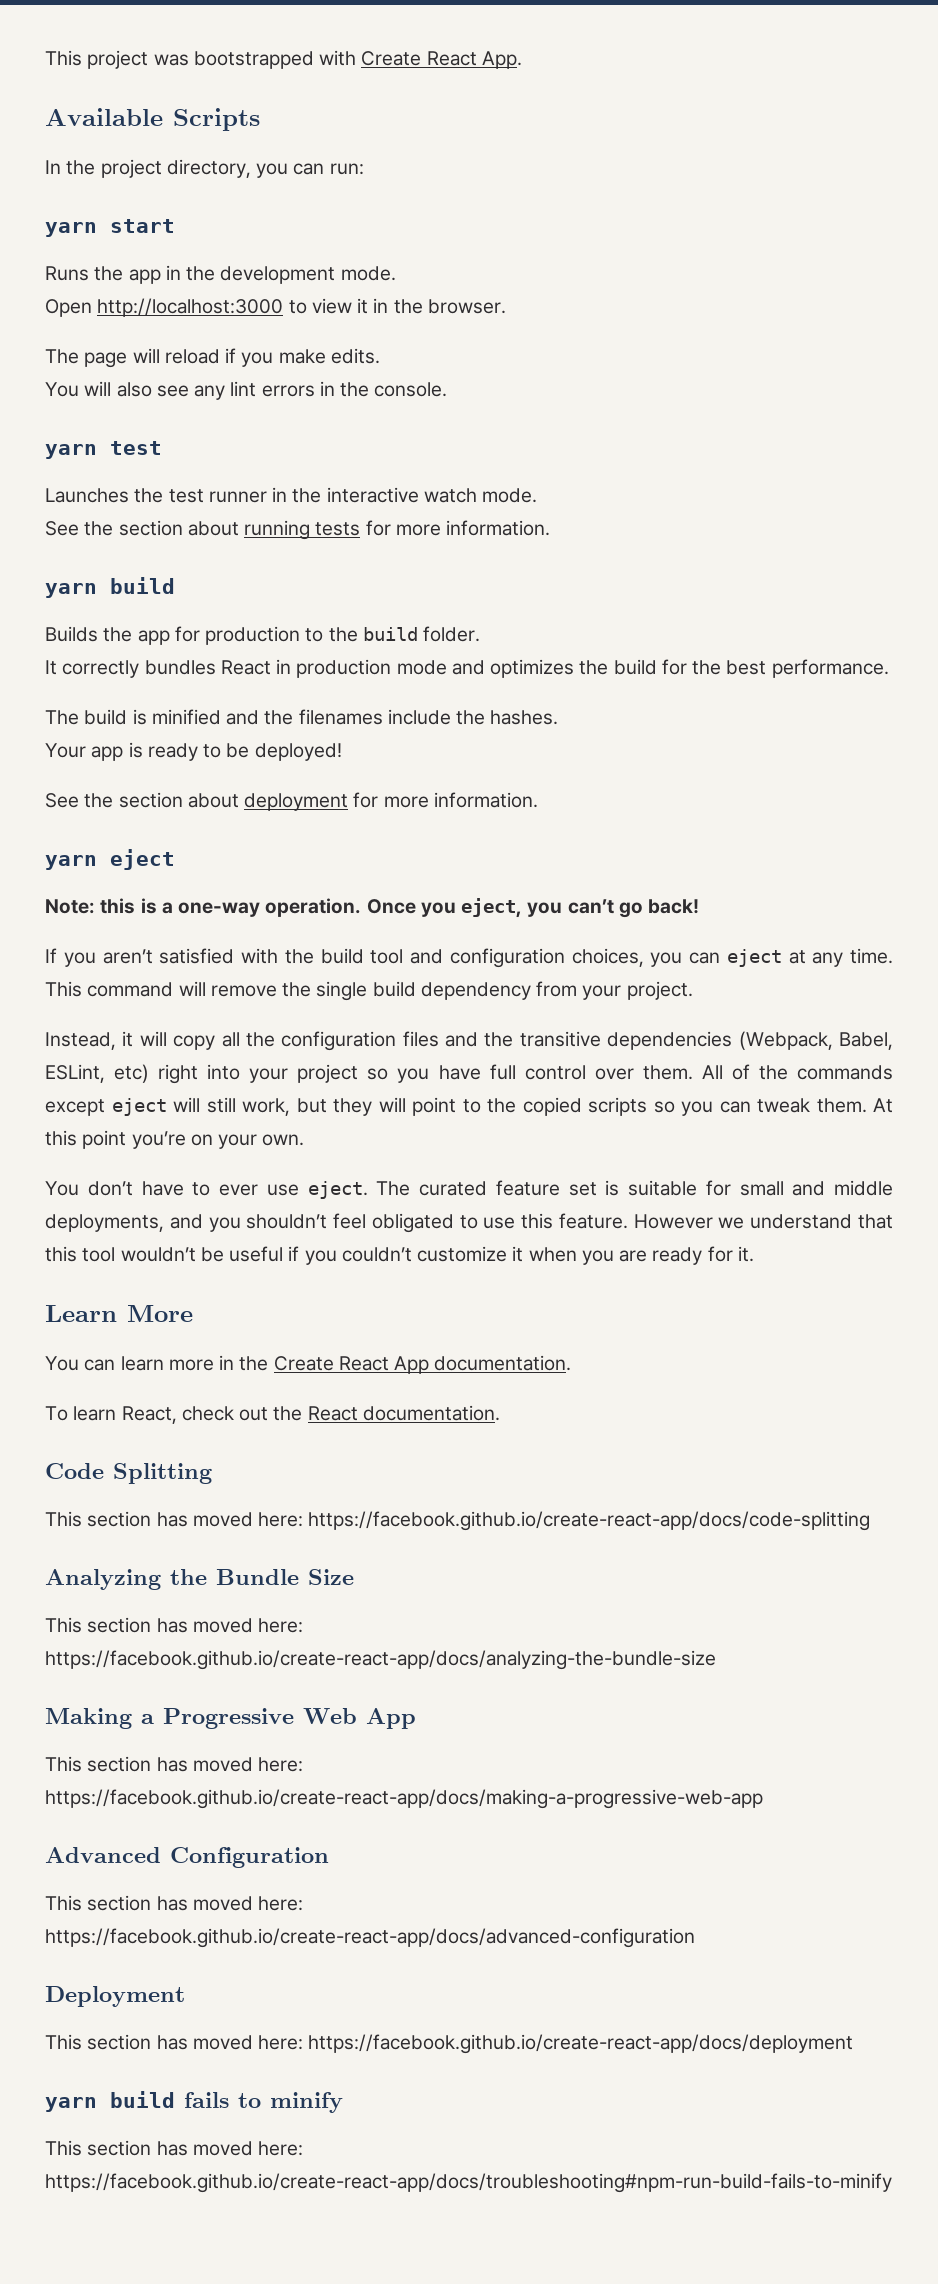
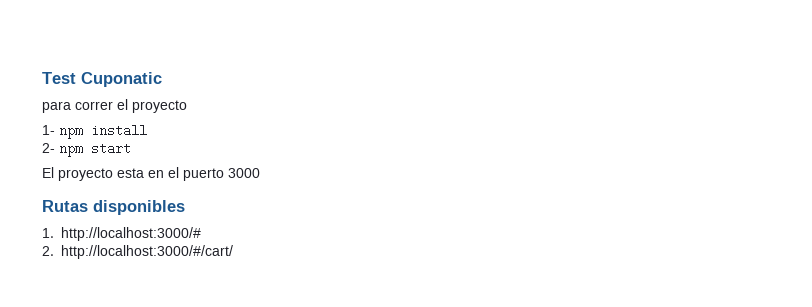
[45,50,522,69] [45,108,260,131] [45,159,364,178] [45,219,175,237] [45,265,396,284] [45,298,506,317] [45,348,380,368] [45,381,448,400] [45,441,162,459] [45,487,538,503] [45,520,551,540] [45,577,175,598] [45,626,481,645] [45,659,889,678] [45,709,559,725] [45,742,342,761] [45,792,538,811] [45,849,175,870] [45,898,700,918] [45,948,893,968] [45,981,693,1001] [45,1031,894,1051] [45,1064,893,1084] [45,1097,893,1116] [45,1130,305,1149] [45,1180,893,1199] [45,1213,893,1233] [45,1246,754,1265] [45,1305,193,1322] [45,1355,572,1374] [45,1405,500,1424] [45,1463,212,1484] [45,1511,871,1531] [45,1569,354,1590] [45,1617,304,1633] [45,1650,716,1670] [45,1708,416,1729] [45,1756,304,1772] [45,1789,763,1809] [45,1847,329,1868] [45,1895,304,1911] [45,1928,695,1948] [45,1986,185,2007] [45,2034,854,2054] [45,2091,343,2113] [45,2140,304,2156] [45,2173,892,2193] This project was bootstrapped with Create React App. // Available Scripts // In the project directory, you can run: // yarn start // Runs the app in the development mode. // Open http://localhost:3000 to view it in the browser. // The page will reload if you make edits. // You will also see any lint errors in the console. // yarn test // Launches the test runner in the interactive watch mode. // See the section about running tests for more information. // yarn build // Builds the app for production to the build folder. // It correctly bundles React in production mode and optimizes the build for the best performance. // The build is minified and the filenames include the hashes. // Your app is ready to be deployed! // See the section about deployment for more information. // yarn eject // Note: this is a one-way operation. Once you eject, you can’t go back! // If you aren’t satisfied with the build tool and configuration choices, you can eject at any time. This command will remove the single build dependency from your project. // Instead, it will copy all the configuration files and the transitive dependencies (Webpack, Babel, ESLint, etc) right into your project so you have full control over them. All of the commands except eject will still work, but they will point to the copied scripts so you can tweak them. At this point you’re on your own. // You don’t have to ever use eject. The curated feature set is suitable for small and middle deployments, and you shouldn’t feel obligated to use this feature. However we understand that this tool wouldn’t be useful if you couldn’t customize it when you are ready for it. // Learn More // You can learn more in the Create React App documentation. // To learn React, check out the React documentation. // Code Splitting // This section has moved here: https://facebook.github.io/create-react-app/docs/code-splitting // Analyzing the Bundle Size // This section has moved here: https://facebook.github.io/create-react-app/docs/analyzing-the-bundle-size // Making a Progressive Web App // This section has moved here: https://facebook.github.io/create-react-app/docs/making-a-progressive-web-app // Advanced Configuration // This section has moved here: https://facebook.github.io/create-react-app/docs/advanced-configuration // Deployment // This section has moved here: https://facebook.github.io/create-react-app/docs/deployment // yarn build fails to minify // This section has moved here: https://facebook.github.io/create-react-app/docs/troubleshooting#npm-run-build-fails-to-minify -> [42,72,162,87] [42,99,187,113] [42,124,147,139] [42,142,131,157] [42,167,260,181] [42,200,185,215] [42,227,202,241] [42,245,234,259] Test Cuponatic // para correr el proyecto // 1- npm install // 2- npm start // El proyecto esta en el puerto 3000 // Rutas disponibles // 1. http://localhost:3000/# // 2. http://localhost:3000/#/cart/

